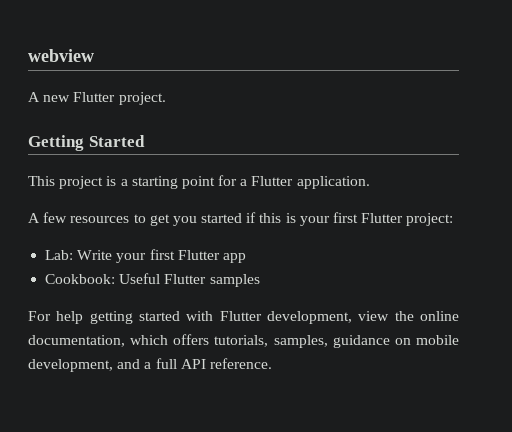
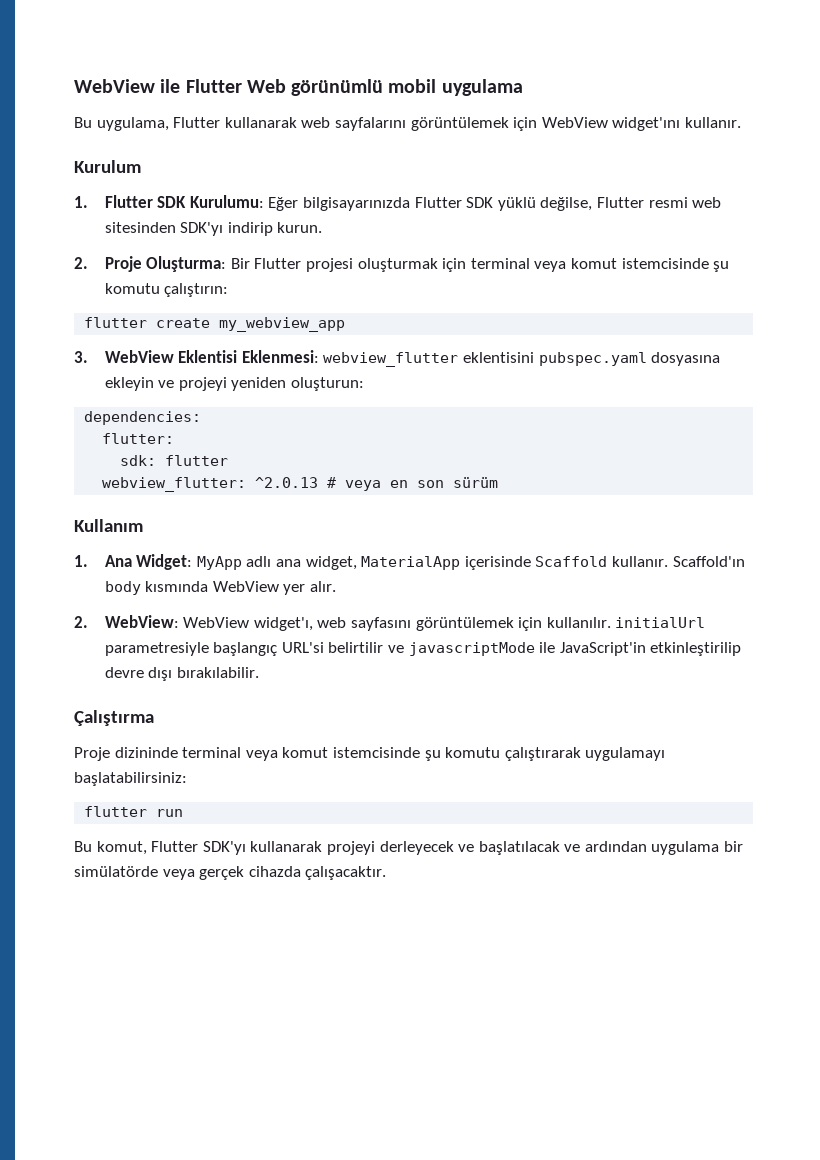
[28,49,94,62] [28,92,166,105] [28,135,145,151] [28,175,370,189] [28,212,454,226] [45,249,246,263] [45,273,260,287] [28,311,459,324] [28,334,460,348] [28,358,272,372] webview // A new Flutter project. // Getting Started // This project is a starting point for a Flutter application. // A few resources to get you started if this is your first Flutter project: // Lab: Write your first Flutter app // Cookbook: Useful Flutter samples // For help getting started with Flutter development, view the online documentation, which offers tutorials, samples, guidance on mobile development, and a full API reference. -> [74,79,523,96] [74,117,741,131] [74,160,141,173] [74,195,722,211] [104,222,323,236] [74,256,730,272] [104,283,229,297] [84,317,346,332] [74,350,721,367] [104,377,364,391] [84,411,202,425] [102,433,175,444] [120,455,229,466] [102,477,499,492] [74,519,143,532] [74,554,745,570] [104,581,336,595] [74,615,706,631] [104,642,742,656] [104,667,259,681] [74,710,154,726] [74,747,666,761] [74,772,187,786] [84,806,184,817] [74,841,744,855] [74,866,387,880] WebView ile Flutter Web görünümlü mobil uygulama // Bu uygulama, Flutter kullanarak web sayfalarını görüntülemek için WebView widget'ını kullanır. // Kurulum // 1. Flutter SDK Kurulumu: Eğer bilgisayarınızda Flutter SDK yüklü değilse, Flutter resmi web sitesinden SDK'yı indirip kurun. // 2. Proje Oluşturma: Bir Flutter projesi oluşturmak için terminal veya komut istemcisinde şu komutu çalıştırın: // flutter create my_webview_app // 3. WebView Eklentisi Eklenmesi: webview_flutter eklentisini pubspec.yaml dosyasına ekleyin ve projeyi yeniden oluşturun: // dependencies: // flutter: // sdk: flutter // webview_flutter: ^2.0.13 # veya en son sürüm // Kullanım // 1. Ana Widget: MyApp adlı ana widget, MaterialApp içerisinde Scaffold kullanır. Scaffold'ın body kısmında WebView yer alır. // 2. WebView: WebView widget'ı, web sayfasını görüntülemek için kullanılır. initialUrl parametresiyle başlangıç URL'si belirtilir ve javascriptMode ile JavaScript'in etkinleştirilip devre dışı bırakılabilir. // Çalıştırma // Proje dizininde terminal veya komut istemcisinde şu komutu çalıştırarak uygulamayı başlatabilirsiniz: // flutter run // Bu komut, Flutter SDK'yı kullanarak projeyi derleyecek ve başlatılacak ve ardından uygulama bir simülatörde veya gerçek cihazda çalışacaktır.

